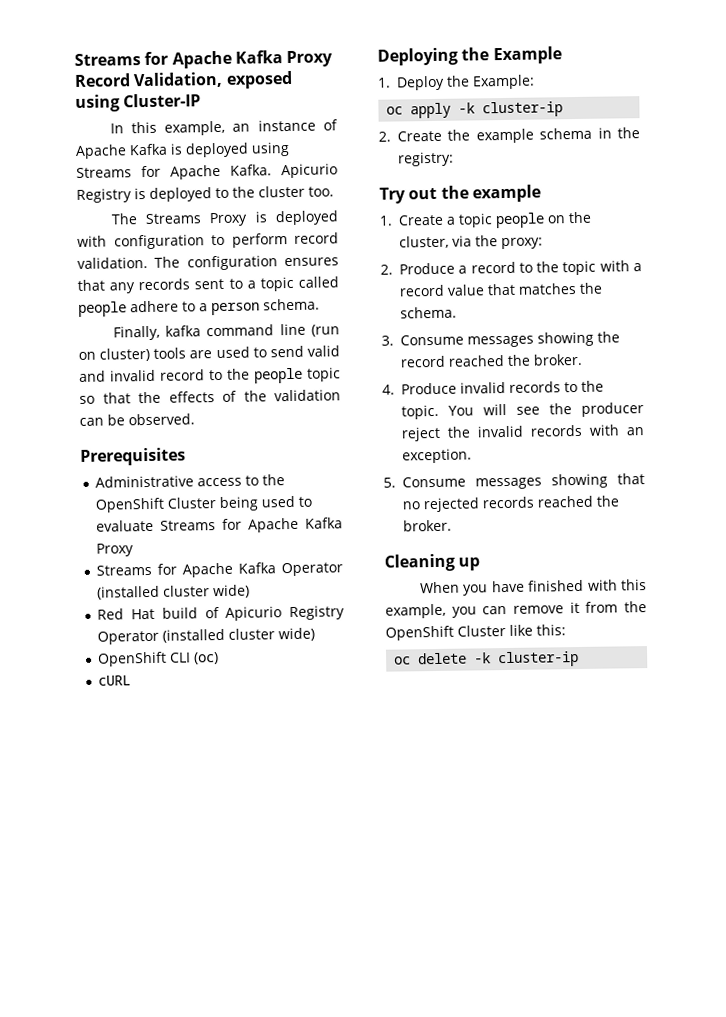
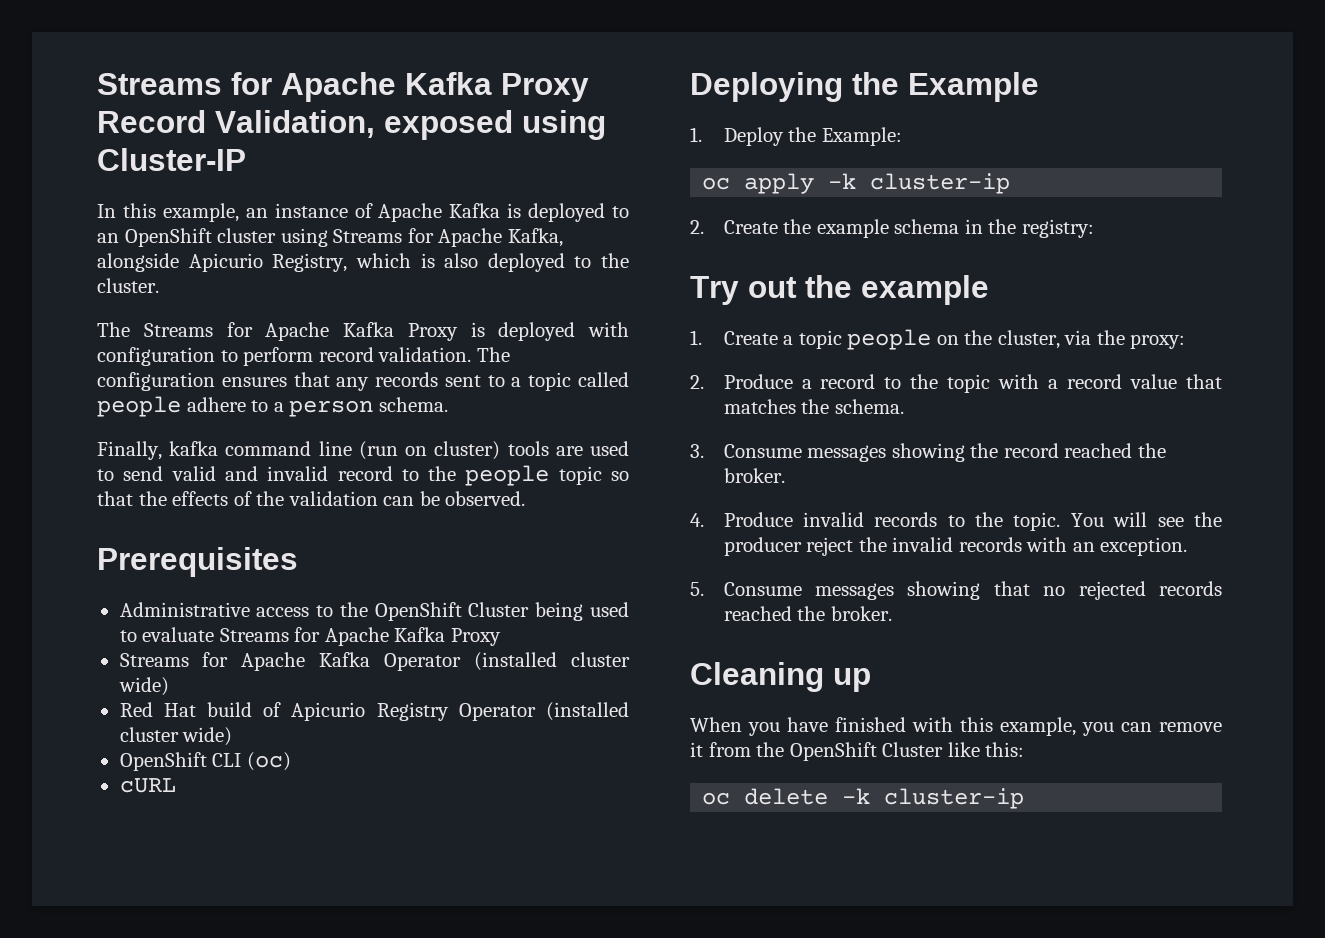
[251,141,290,157] [76,163,338,180] [76,188,146,203] using Streams for Apache Kafka. Apicurio Registry is -> [611,206,629,218] [97,228,563,247] [97,253,479,272] to an OpenShift cluster using Streams for Apache Kafka, alongside Apicurio Registry, which is also
[258,185,334,198] cluster too. -> [97,278,159,293] cluster.
(202, 219) none -> [226,322,394,341] for Apache Kafka

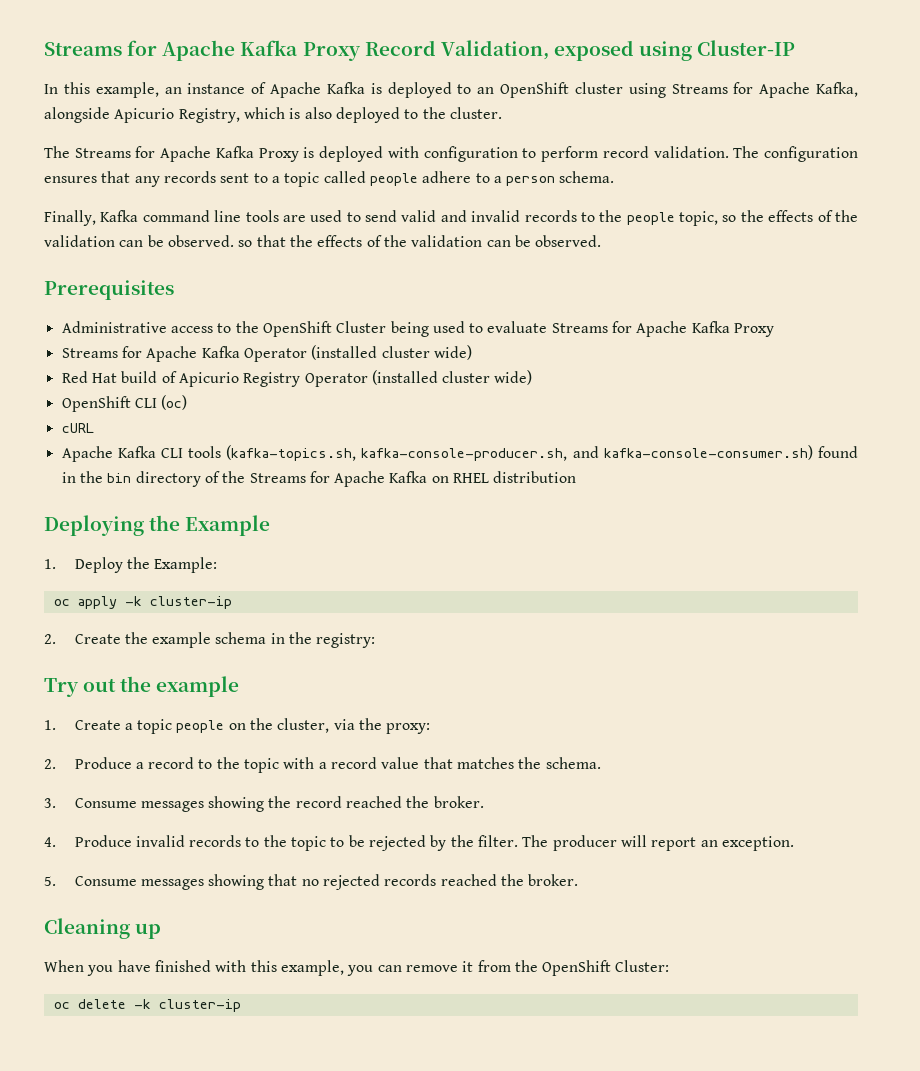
[169,441,219,456] kafka -> [100,210,139,222] Kafka
[358,441,501,460] (run on cluster) -> (242, 216) none
[337,466,393,481] record -> [524,210,577,222] records
[558,466,602,485] topic -> [679,210,859,226] [44,235,234,247] topic, so the effects of the validation can be observed.
(176, 785) none -> [61,445,858,462] [61,471,577,487] // Apache Kafka CLI tools (kafka-topics.sh, kafka-console-producer.sh, and kafka-console-consumer.sh) found in the bin directory of the Streams for Apache Kafka on RHEL distribution
[1013,512,1222,531] [723,537,1068,556] topic. You will see the producer reject the invalid records with -> [291,835,697,851] topic to be rejected by the filter. The producer will report
[882,742,1025,757] Cluster like this: -> [615,960,670,972] Cluster:

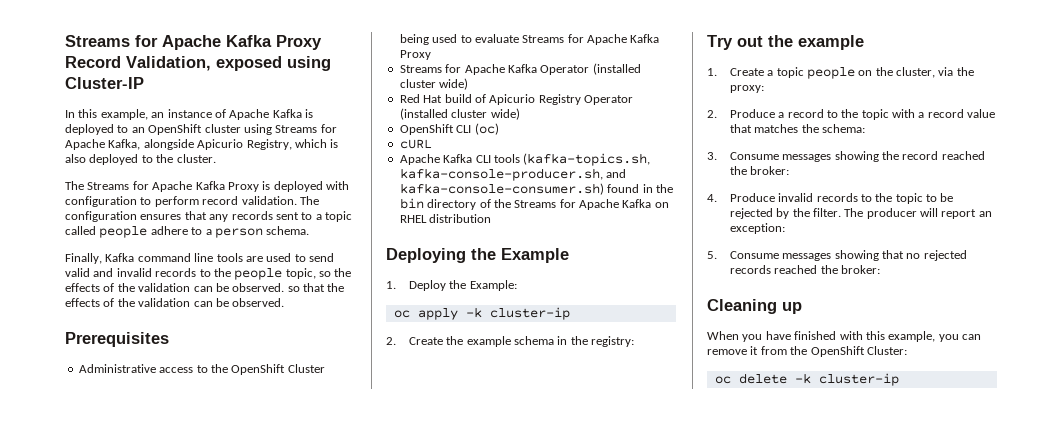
[545,757,601,769] schema. -> [821,124,865,133] schema:
[433,796,484,808] broker. -> [750,166,790,175] broker:
[721,836,794,851] exception. -> [729,223,785,234] exception:
[528,874,579,886] broker. -> [840,265,880,274] broker:

